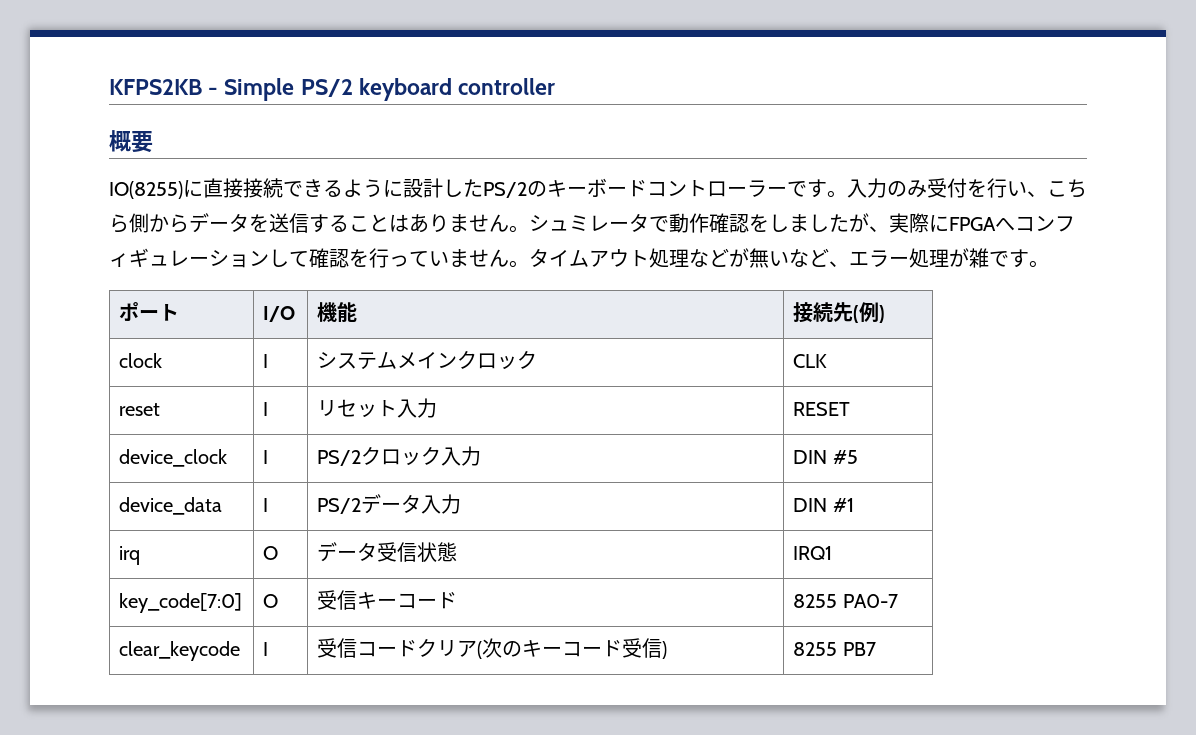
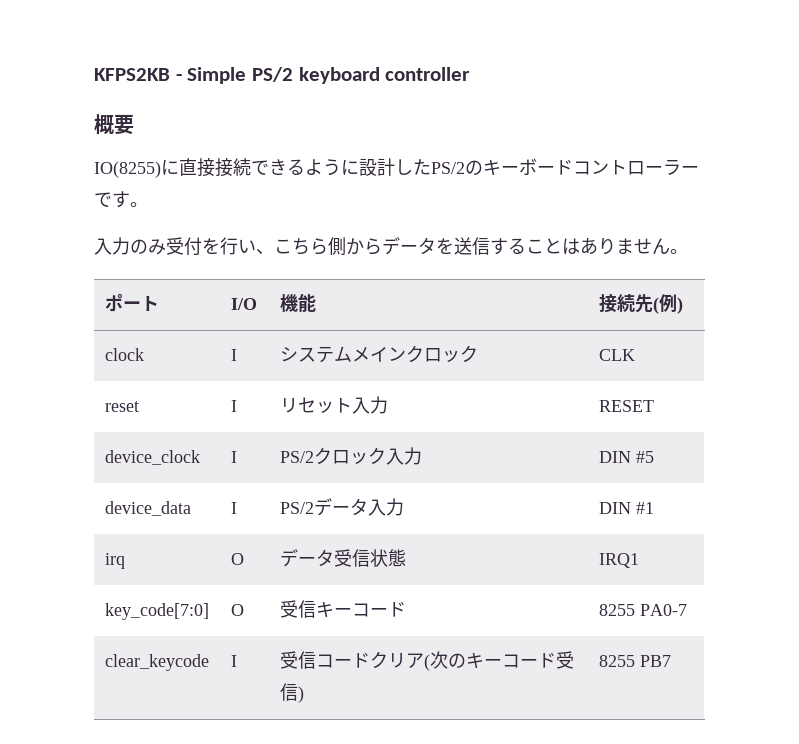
(847, 194) none -> (148, 204) //
[529,213,1075,233] [109,248,1049,268] シュミレータで動作確認をしましたが、実際にFPGAへコンフィギュレーションして確認を行っていません。タイムアウト処理などが無いなど、エラー処理が雑です。 -> (688, 251) none

